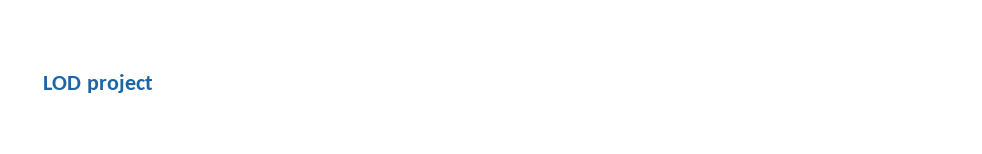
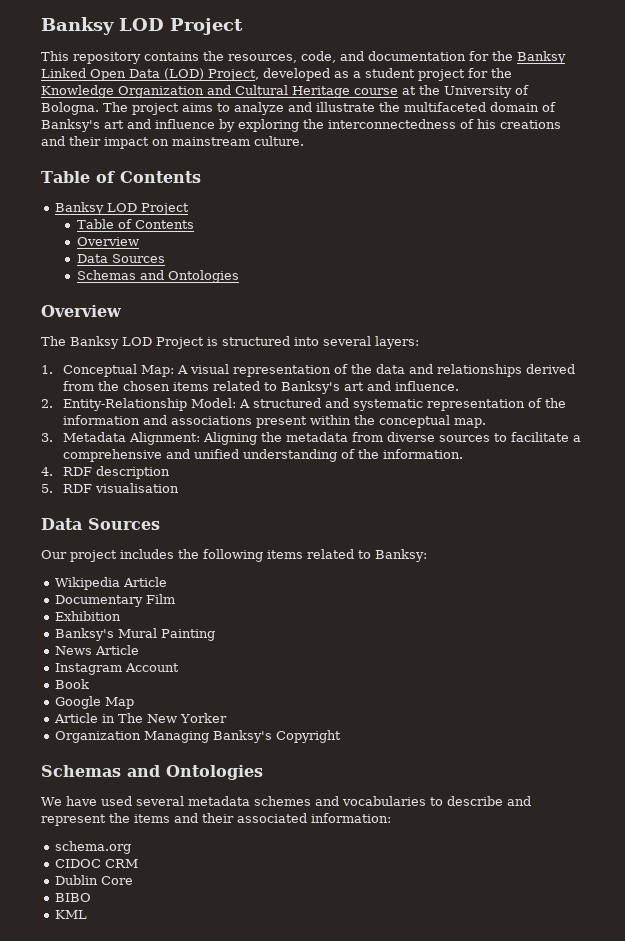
[43,74,153,93] LOD project -> [41,17,243,35] [41,51,566,64] [41,68,512,81] [41,85,529,98] [41,102,556,115] [41,119,561,132] [41,136,304,149] [41,171,201,183] [54,202,189,215] [76,219,194,229] [76,237,139,246] [76,254,165,263] [76,270,239,283] [41,305,122,317] [41,336,419,349] [41,364,575,377] [62,381,459,394] [41,398,566,411] [62,415,486,428] [41,432,581,445] [62,449,463,462] [41,466,170,479] [41,483,179,493] [41,518,160,530] [41,549,427,562] [54,577,167,590] [54,594,175,607] [54,611,121,621] [54,628,215,641] [54,645,139,655] [54,663,179,675] [54,679,89,689] [54,696,134,709] [53,713,227,723] [54,730,341,743] [41,765,263,780] [41,796,531,806] [41,813,391,826] [54,841,131,854] [54,859,138,868] [54,875,133,885] [54,893,91,902] [54,910,87,919] Banksy LOD Project // This repository contains the resources, code, and documentation for the Banksy Linked Open Data (LOD) Project, developed as a student project for the Knowledge Organization and Cultural Heritage course at the University of Bologna. The project aims to analyze and illustrate the multifaceted domain of Banksy's art and influence by exploring the interconnectedness of his creations and their impact on mainstream culture. // Table of Contents // Banksy LOD Project // Table of Contents // Overview // Data Sources // Schemas and Ontologies // Overview // The Banksy LOD Project is structured into several layers: // 1. Conceptual Map: A visual representation of the data and relationships derived from the chosen items related to Banksy's art and influence. // 2. Entity-Relationship Model: A structured and systematic representation of the information and associations present within the conceptual map. // 3. Metadata Alignment: Aligning the metadata from diverse sources to facilitate a comprehensive and unified understanding of the information. // 4. RDF description // 5. RDF visualisation // Data Sources // Our project includes the following items related to Banksy: // Wikipedia Article // Documentary Film // Exhibition // Banksy's Mural Painting // News Article // Instagram Account // Book // Google Map // Article in The New Yorker // Organization Managing Banksy's Copyright // Schemas and Ontologies // We have used several metadata schemes and vocabularies to describe and represent the items and their associated information: // schema.org // CIDOC CRM // Dublin Core // BIBO // KML

